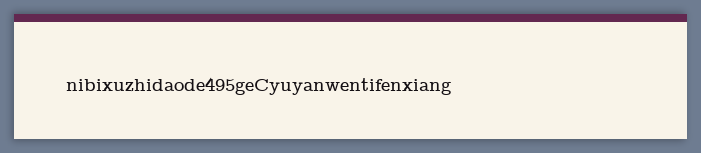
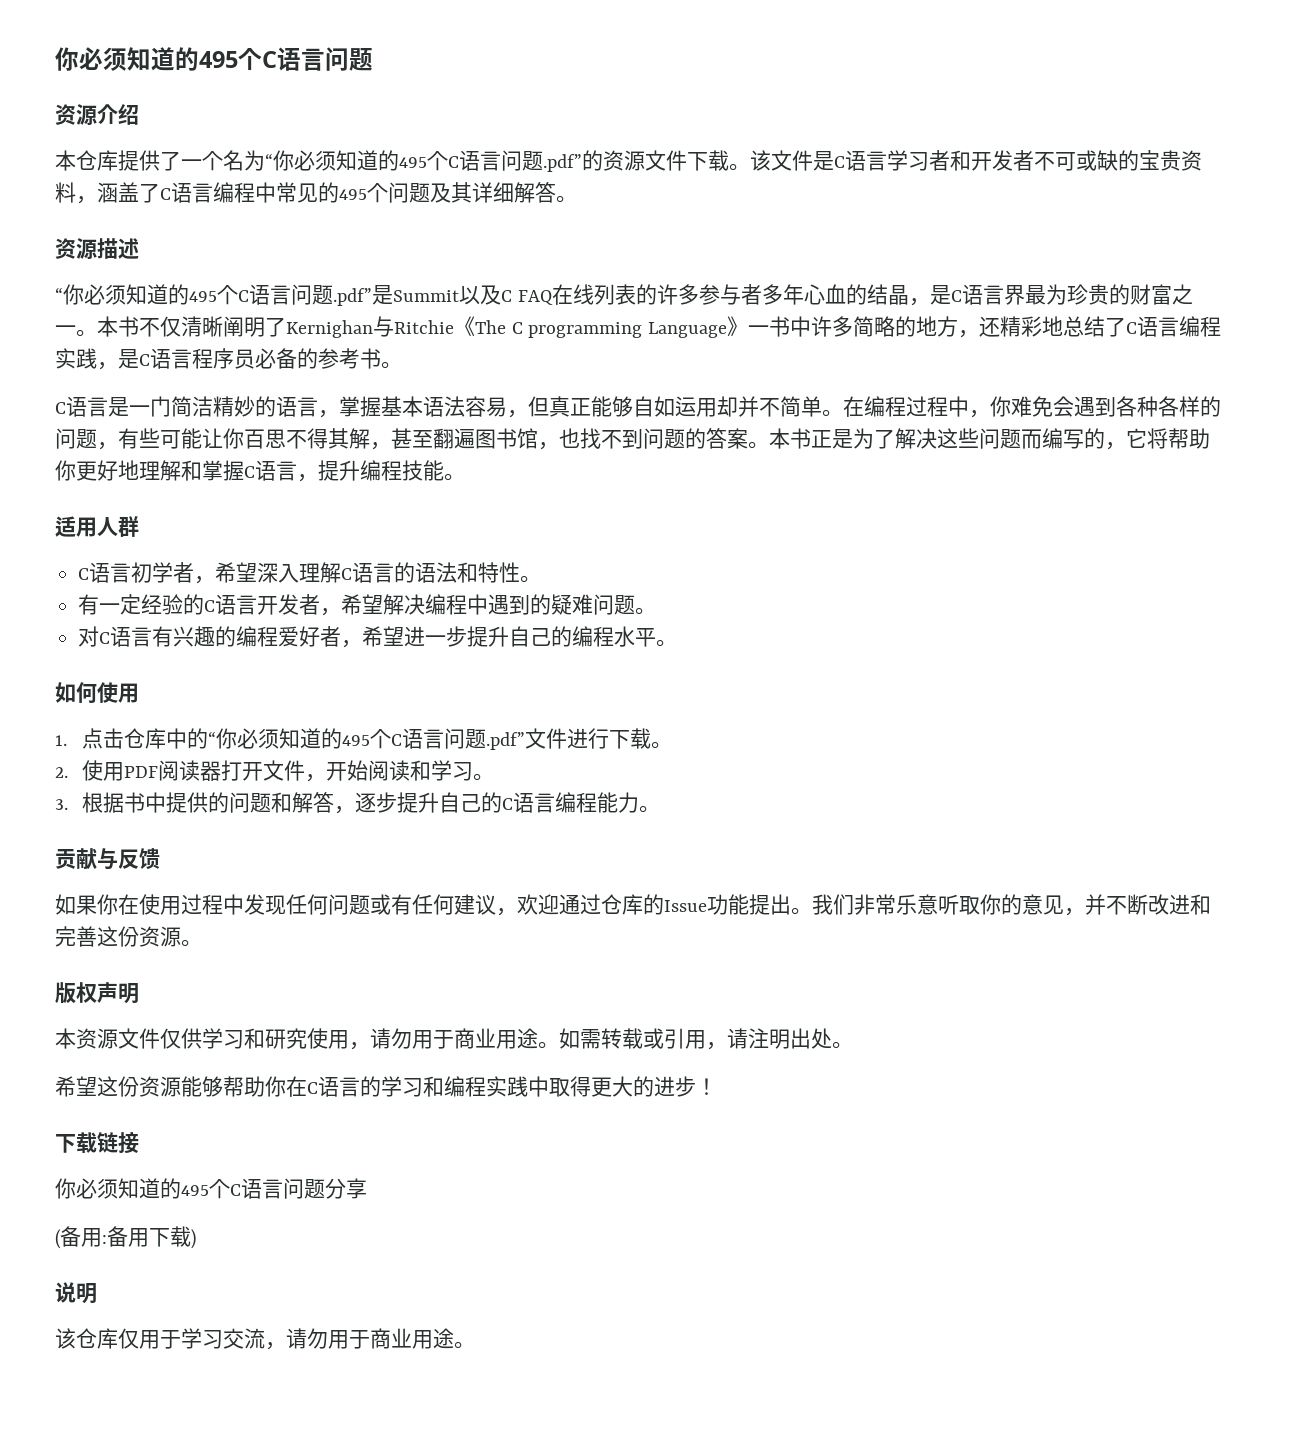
[66,77,452,95] nibixuzhidaode495geCyuyanwentifenxiang -> [55,47,373,71] [55,104,139,126] [55,150,1202,172] [55,182,577,204] [55,238,139,260] [55,284,1193,306] [55,316,1222,338] [55,348,402,370] [55,396,1221,418] [55,428,1210,450] [55,460,465,482] [55,516,139,537] [78,562,542,584] [78,594,657,616] [78,626,678,648] [55,682,139,704] [55,728,672,750] [55,760,494,782] [55,792,660,814] [55,848,160,870] [55,894,1211,916] [55,926,202,947] [55,982,139,1004] [55,1028,853,1050] [55,1076,717,1097] [55,1132,139,1154] [55,1178,367,1199] [55,1226,196,1249] [55,1282,97,1304] [55,1328,475,1350] 你必须知道的495个C语言问题 // 资源介绍 // 本仓库提供了一个名为“你必须知道的495个C语言问题.pdf”的资源文件下载。该文件是C语言学习者和开发者不可或缺的宝贵资料，涵盖了C语言编程中常见的495个问题及其详细解答。 // 资源描述 // “你必须知道的495个C语言问题.pdf”是Summit以及C FAQ在线列表的许多参与者多年心血的结晶，是C语言界最为珍贵的财富之一。本书不仅清晰阐明了Kernighan与Ritchie《The C programming Language》一书中许多简略的地方，还精彩地总结了C语言编程实践，是C语言程序员必备的参考书。 // C语言是一门简洁精妙的语言，掌握基本语法容易，但真正能够自如运用却并不简单。在编程过程中，你难免会遇到各种各样的问题，有些可能让你百思不得其解，甚至翻遍图书馆，也找不到问题的答案。本书正是为了解决这些问题而编写的，它将帮助你更好地理解和掌握C语言，提升编程技能。 // 适用人群 // C语言初学者，希望深入理解C语言的语法和特性。 // 有一定经验的C语言开发者，希望解决编程中遇到的疑难问题。 // 对C语言有兴趣的编程爱好者，希望进一步提升自己的编程水平。 // 如何使用 // 1.点击仓库中的“你必须知道的495个C语言问题.pdf”文件进行下载。 // 2.使用PDF阅读器打开文件，开始阅读和学习。 // 3.根据书中提供的问题和解答，逐步提升自己的C语言编程能力。 // 贡献与反馈 // 如果你在使用过程中发现任何问题或有任何建议，欢迎通过仓库的Issue功能提出。我们非常乐意听取你的意见，并不断改进和完善这份资源。 // 版权声明 // 本资源文件仅供学习和研究使用，请勿用于商业用途。如需转载或引用，请注明出处。 // 希望这份资源能够帮助你在C语言的学习和编程实践中取得更大的进步！ // 下载链接 // 你必须知道的495个C语言问题分享 // (备用:备用下载) // 说明 // 该仓库仅用于学习交流，请勿用于商业用途。

